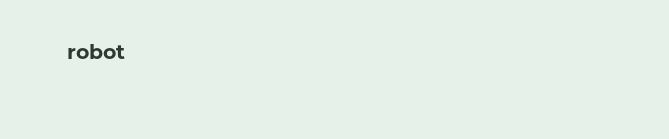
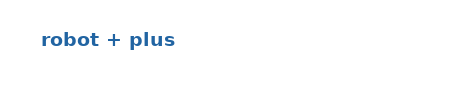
(125, 51) none -> [106,32,175,50] + plus

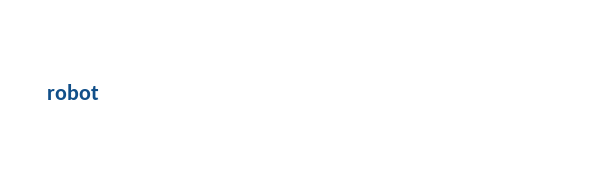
[106,32,175,50] + plus -> (99, 92) none

